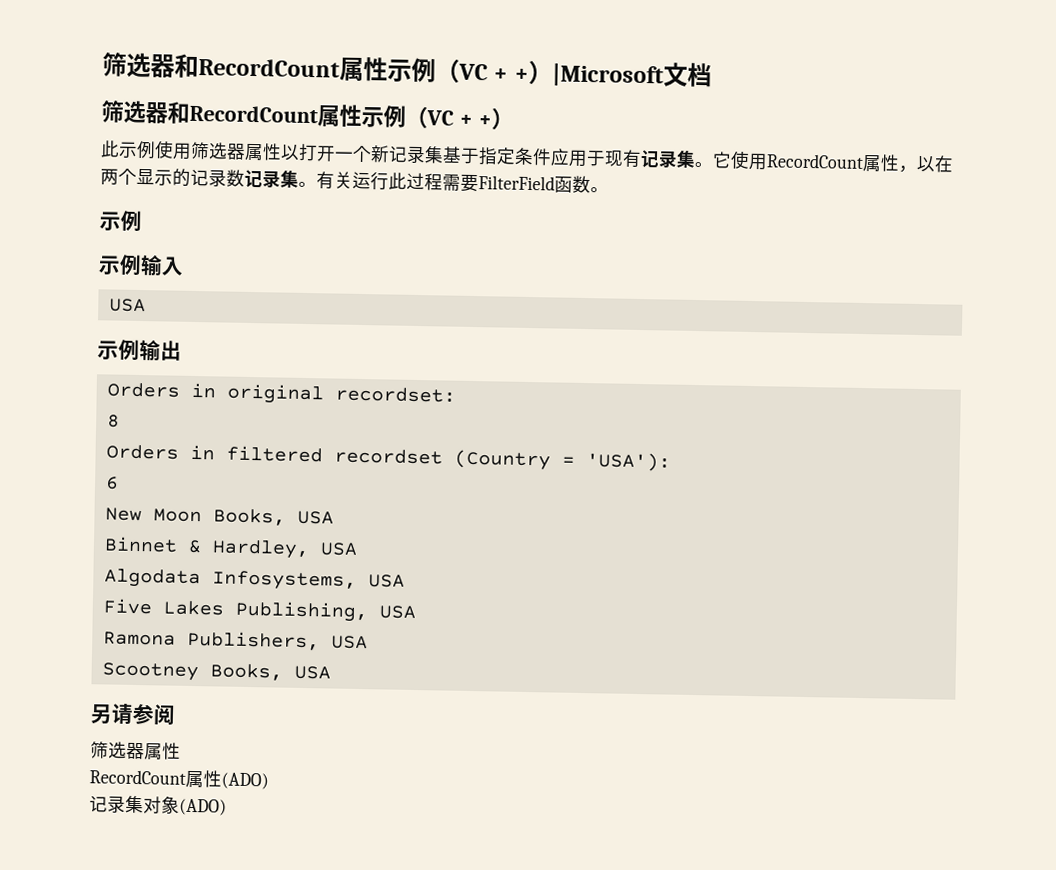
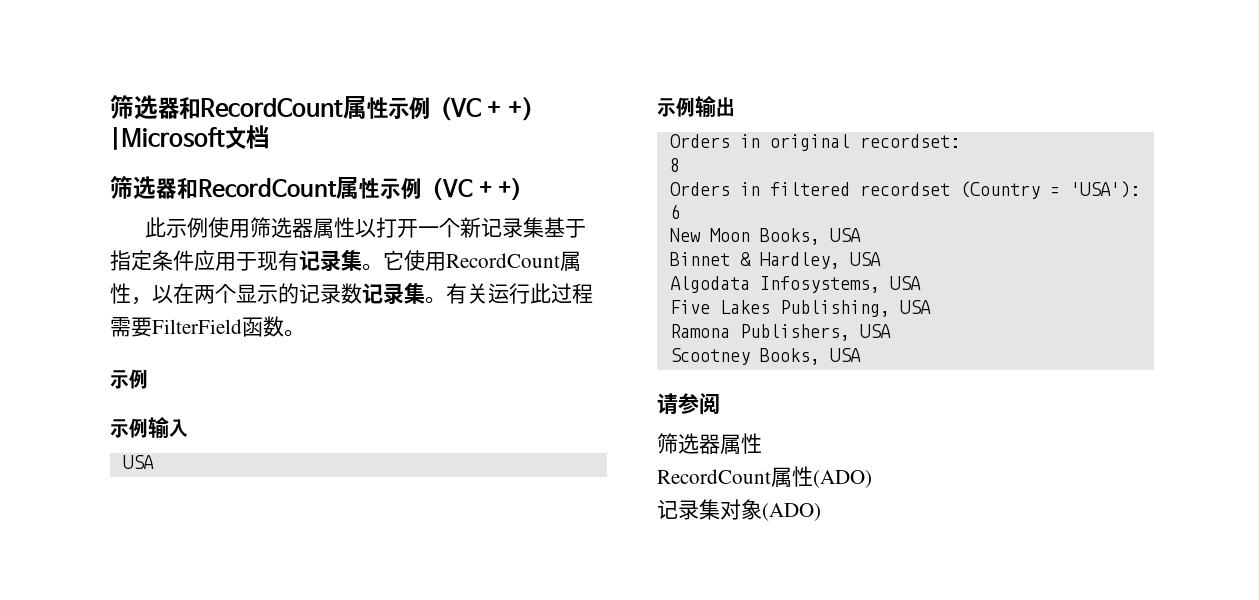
[90,704,113,725] 另 -> (861, 355) none

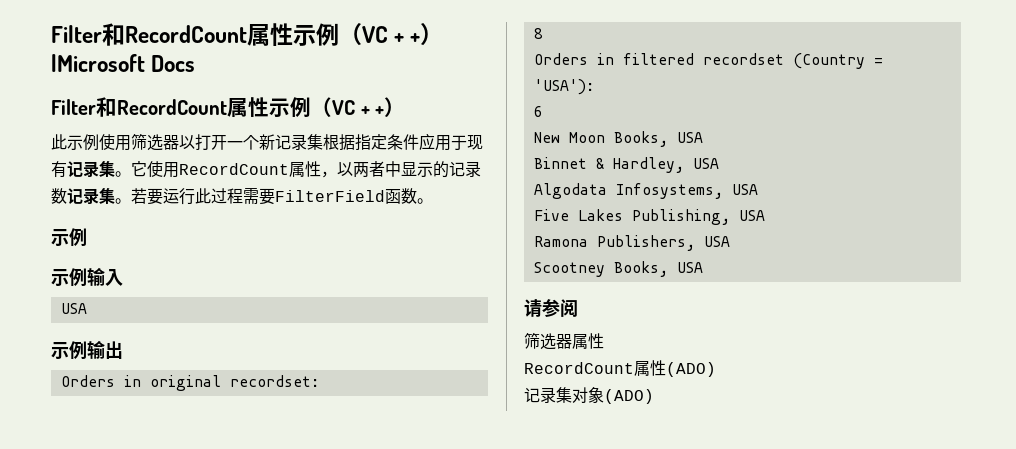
[110,95,179,120] 筛选器 -> [51,25,102,43] Filter
[224,125,270,149] [110,176,177,199] 文档 // 筛选器 -> [151,55,196,72] [51,99,96,115] Docs // Filter
[313,217,356,239] 属性 -> (179, 142) none
[544,217,587,238] 基于 -> [323,134,355,151] 根据
[173,283,236,304] 在两个 -> [353,161,401,177] 两者中
[446,283,488,304] 有关 -> [131,188,163,205] 若要

